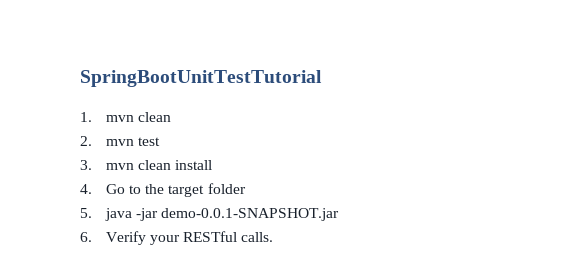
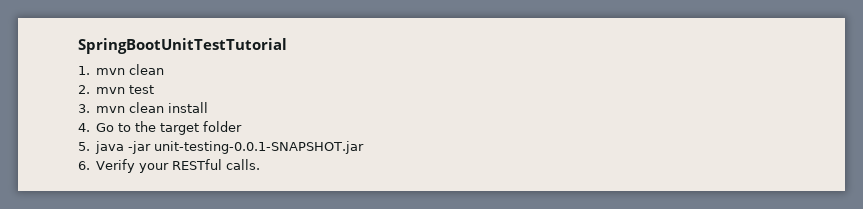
[161,208,340,221] demo-0.0.1-SNAPSHOT.jar -> [154,141,365,154] unit-testing-0.0.1-SNAPSHOT.jar

